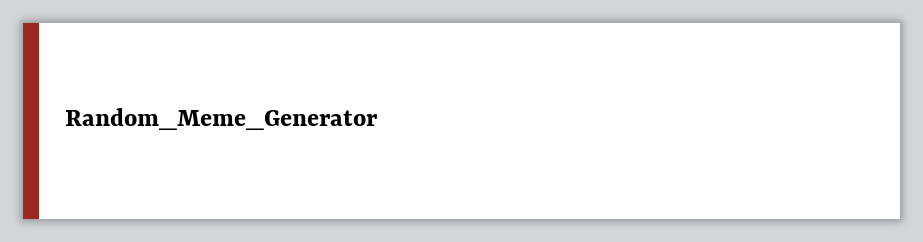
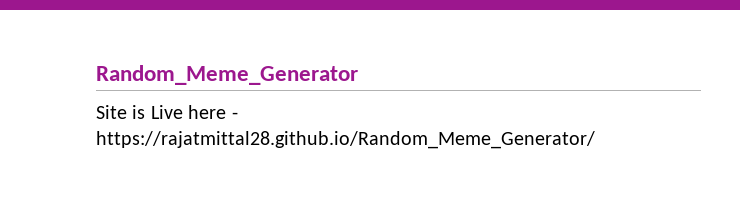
(378, 119) none -> [96,105,238,119] [96,131,595,149] // Site is Live here - https://rajatmittal28.github.io/Random_Meme_Generator/

